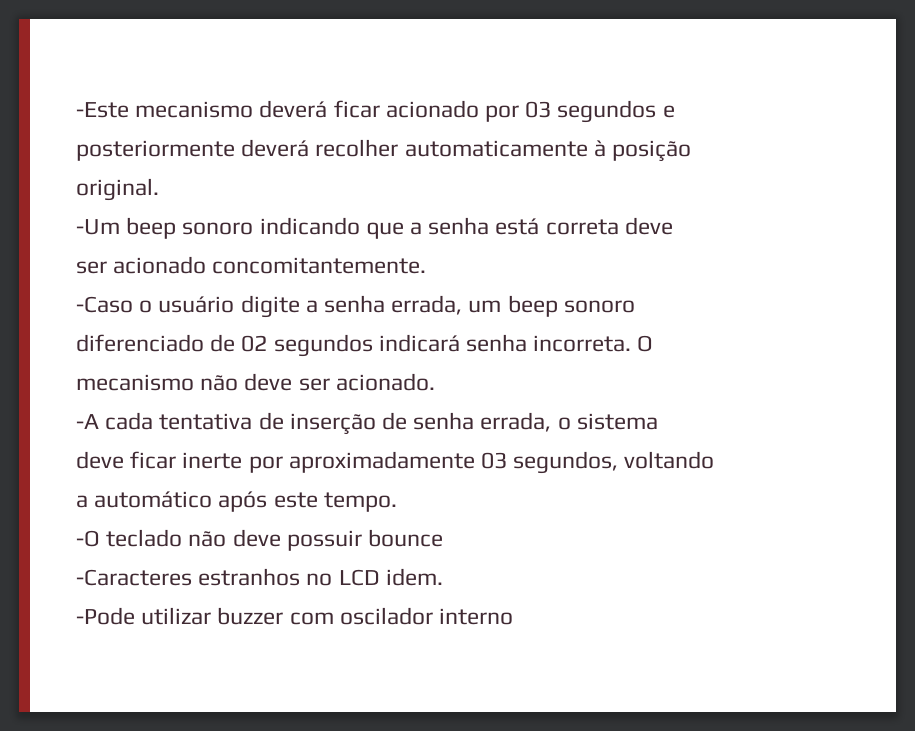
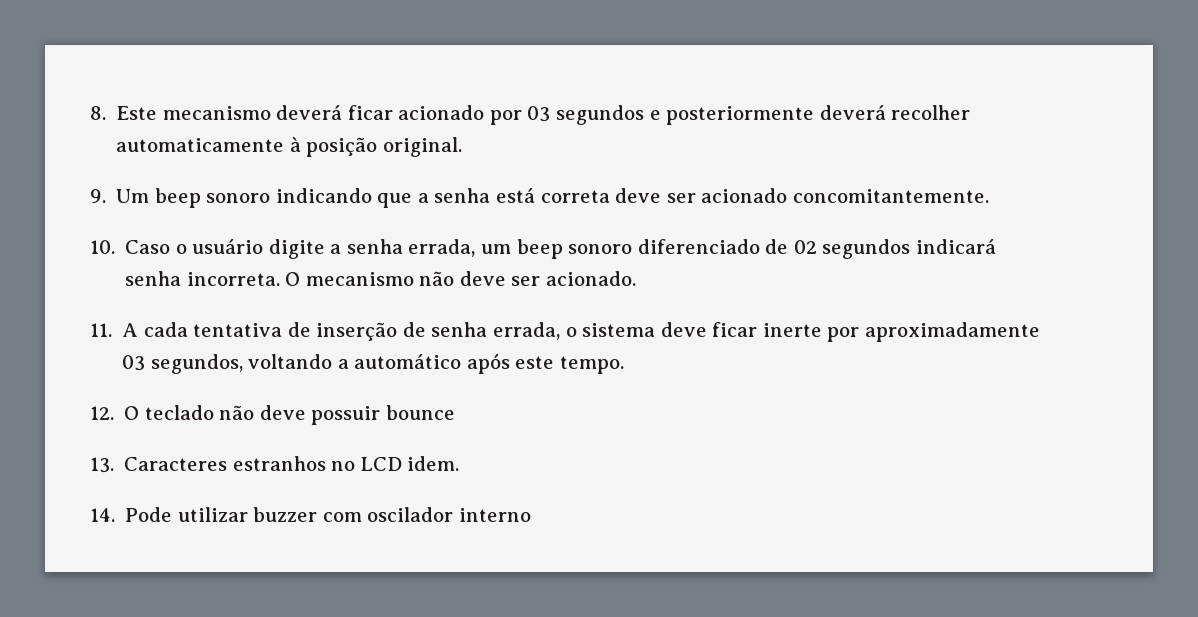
[76,102,129,118] -Este -> [90,106,158,120] 8. Este
(675, 111) // -> (661, 115) none
(692, 151) // -> (378, 147) none
[76,219,120,235] -Um -> [90,189,150,203] 9. Um
(673, 226) // -> (662, 195) none
[76,296,133,313] -Caso -> [90,240,171,254] 10. Caso
(635, 306) // -> (633, 249) none
(654, 343) // -> (301, 279) none
[76,414,99,429] -A -> [90,323,139,337] 11. A
(658, 421) // -> (656, 330) none
(715, 460) // -> (333, 361) none
[76,530,100,547] -O -> [90,406,140,420] 12. O
[76,569,192,586] -Caracteres -> [90,457,228,473] 13. Caracteres
[76,607,135,625] -Pode -> [90,507,173,522] 14. Pode

